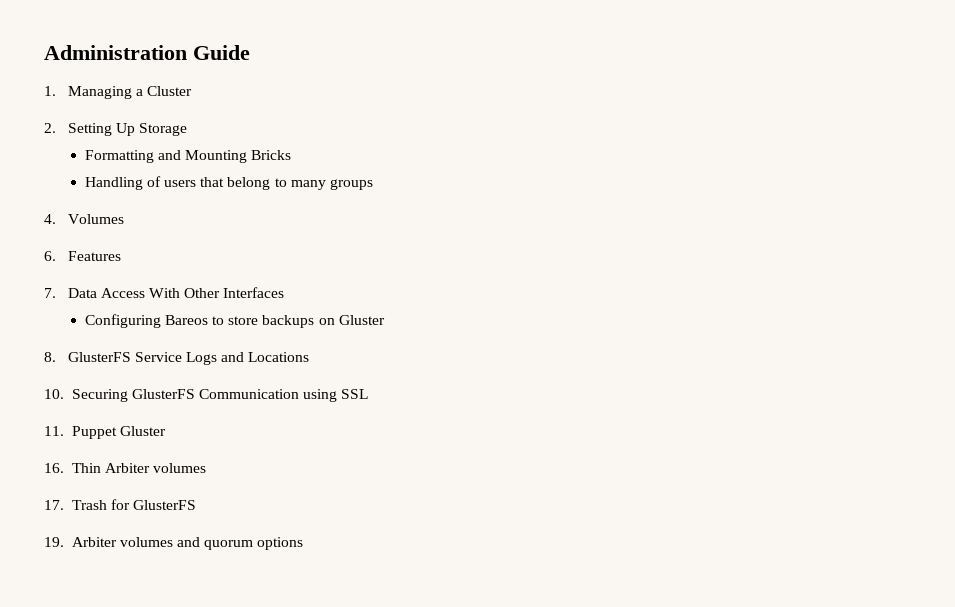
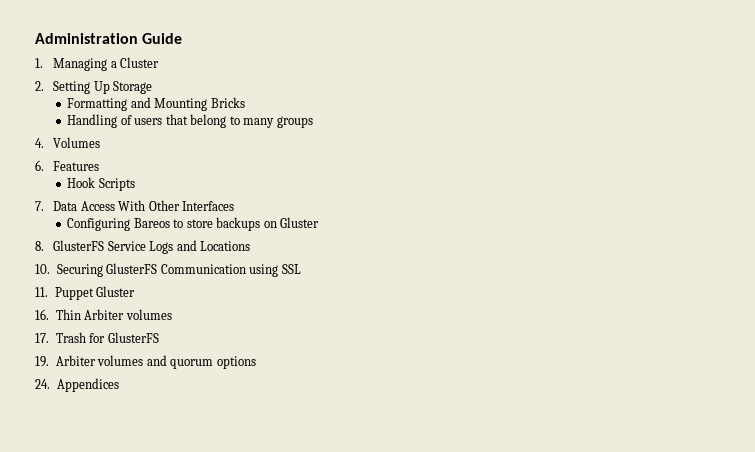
(121, 256) none -> [67,177,135,191] // Hook Scripts
(304, 543) none -> [35,378,119,392] // 24. Appendices

